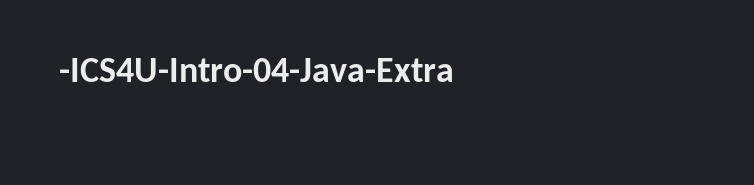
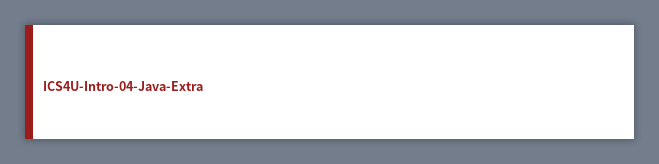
[59,58,454,82] -ICS4U-Intro-04-Java-Extra -> [43,81,203,91] ICS4U-Intro-04-Java-Extra

